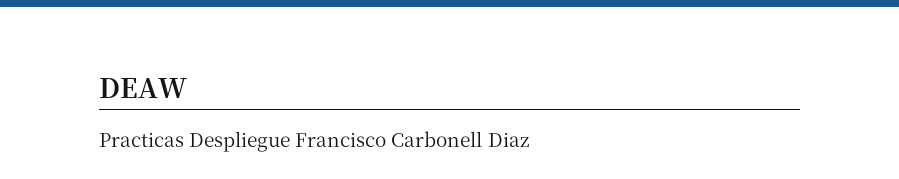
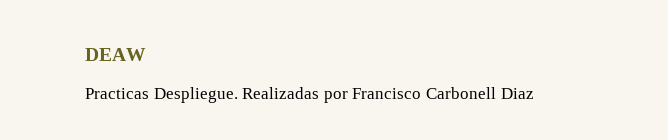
[189,131,291,152] Despliegue -> [153,87,348,103] Despliegue. Realizadas por

